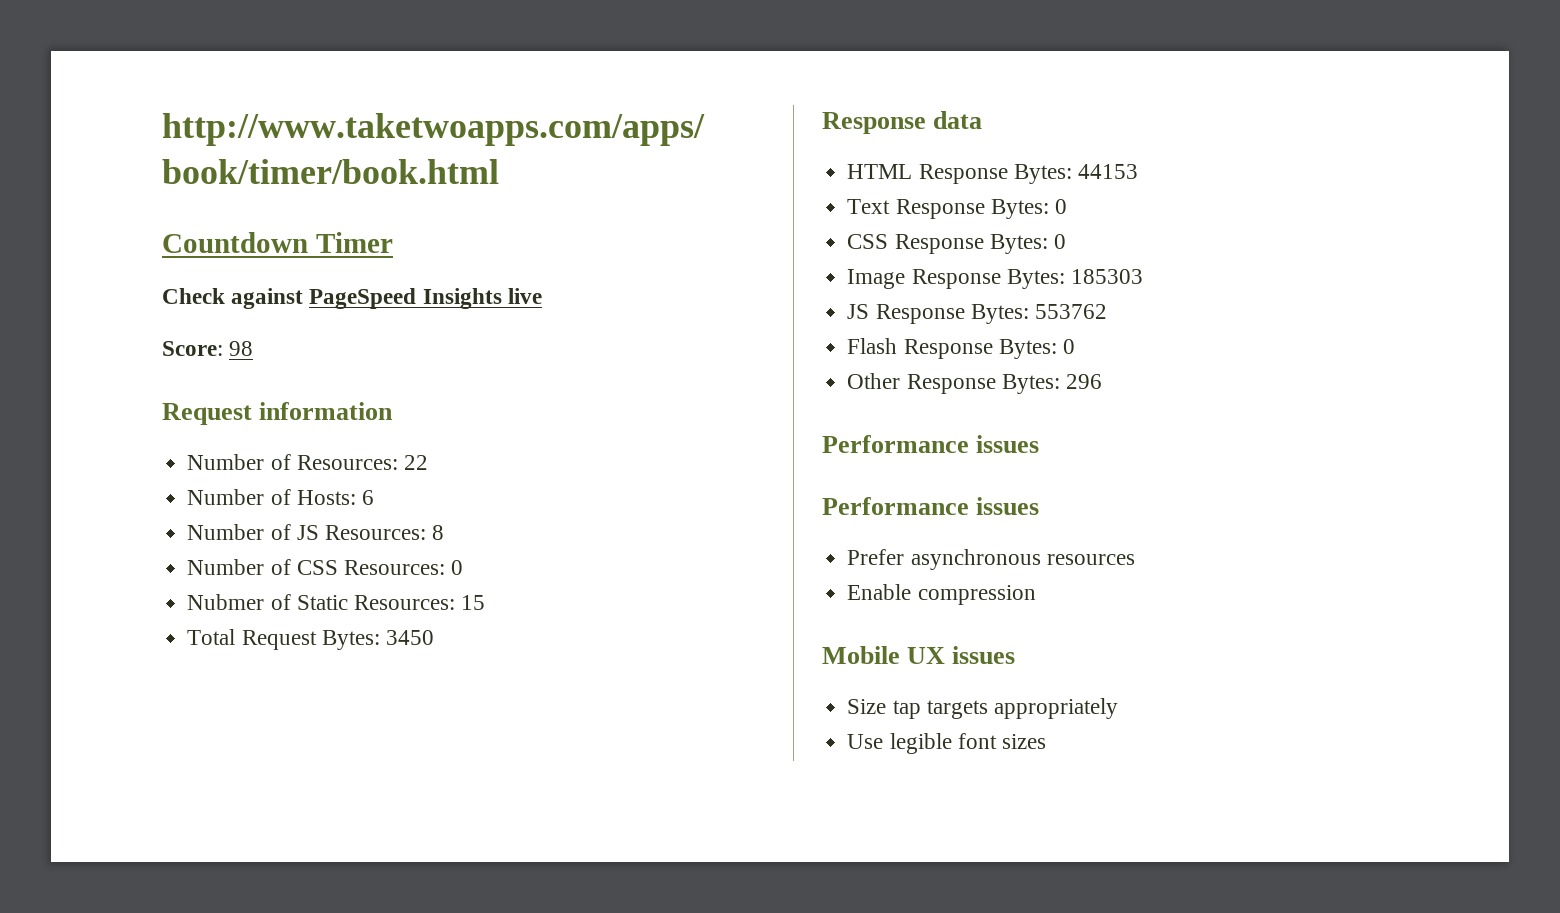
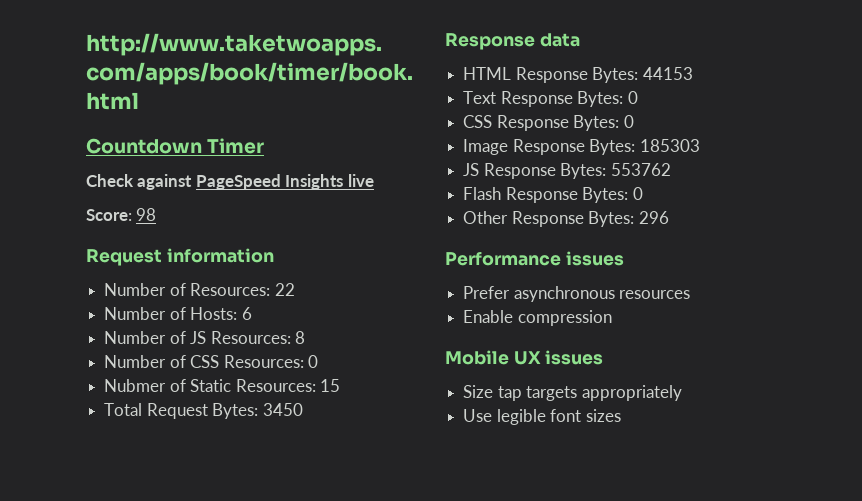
[822,497,1040,515] // Performance issues -> (624, 258) none

